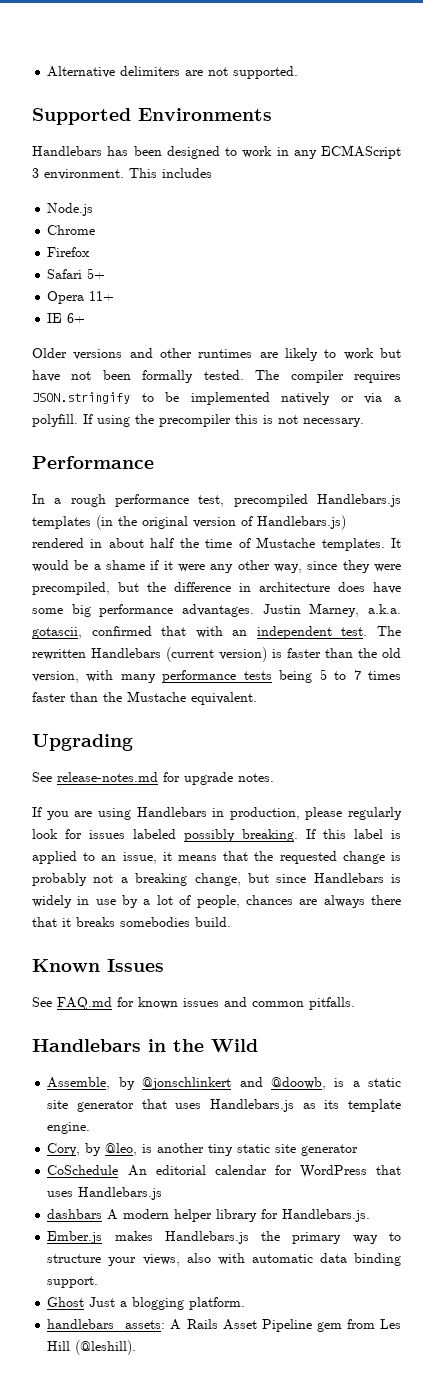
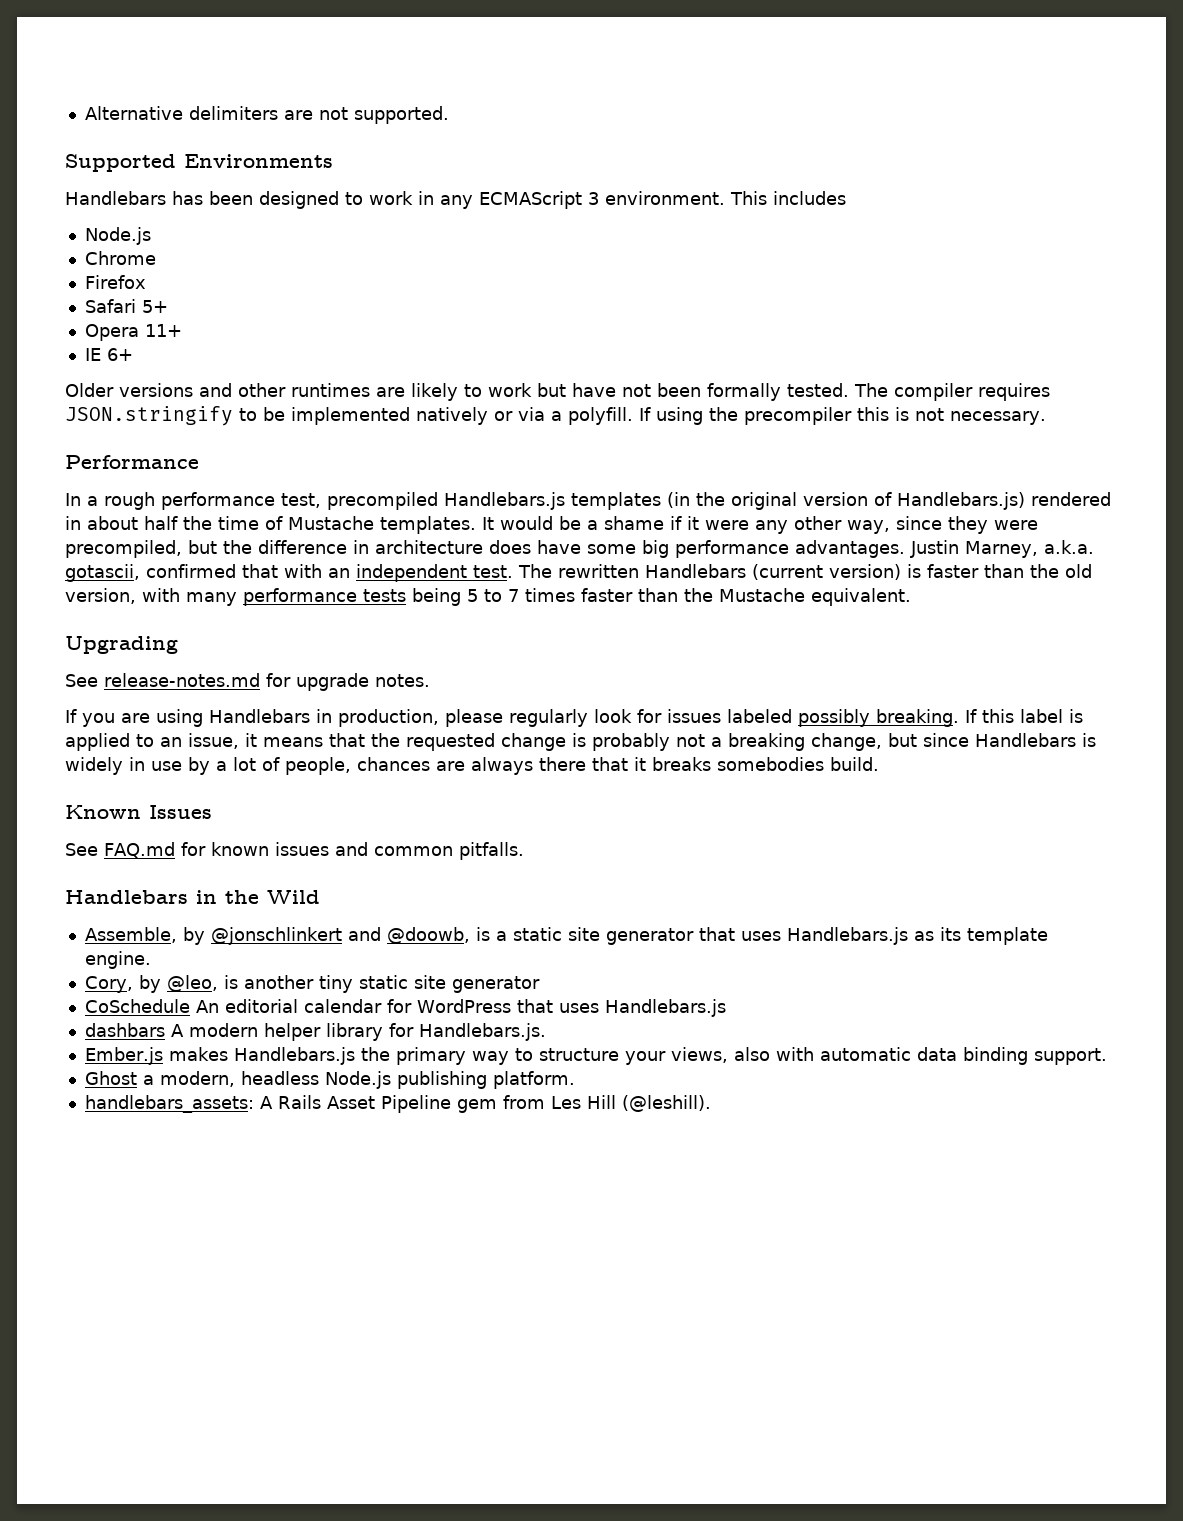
[89,1297,185,1310] Just a blogging -> [142,1071,487,1089] a modern, headless Node.js publishing

